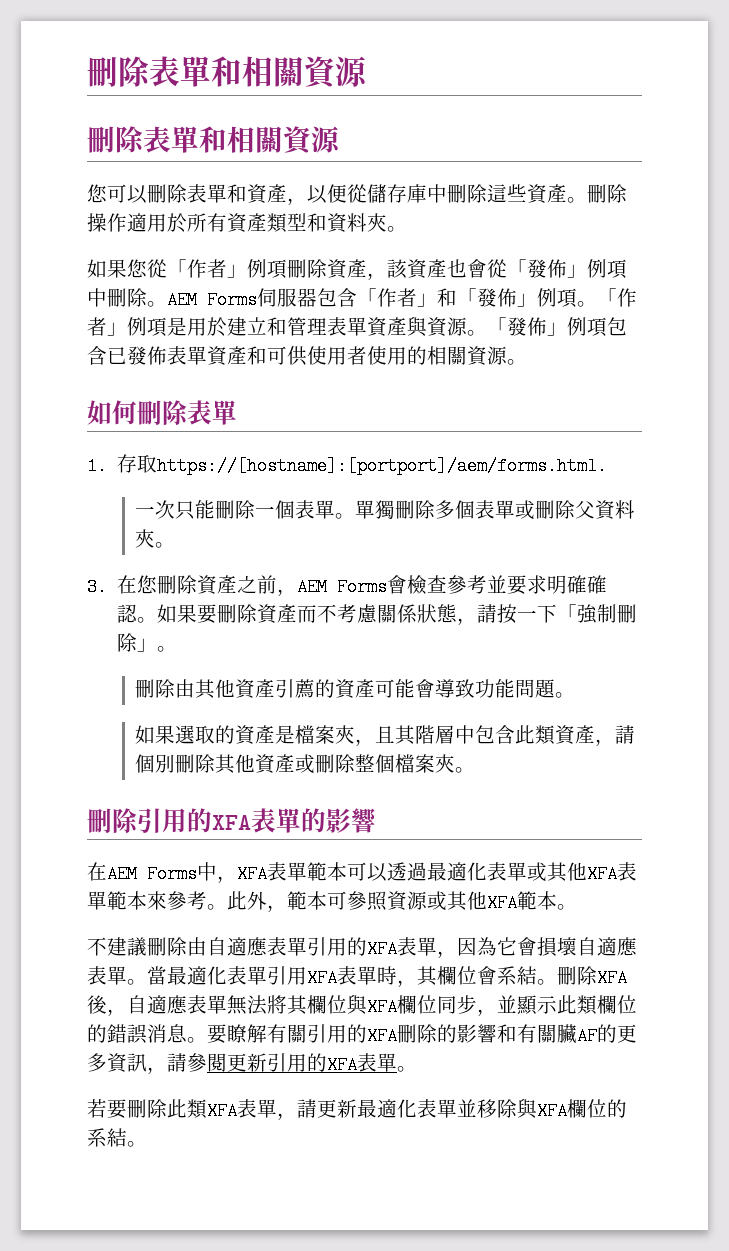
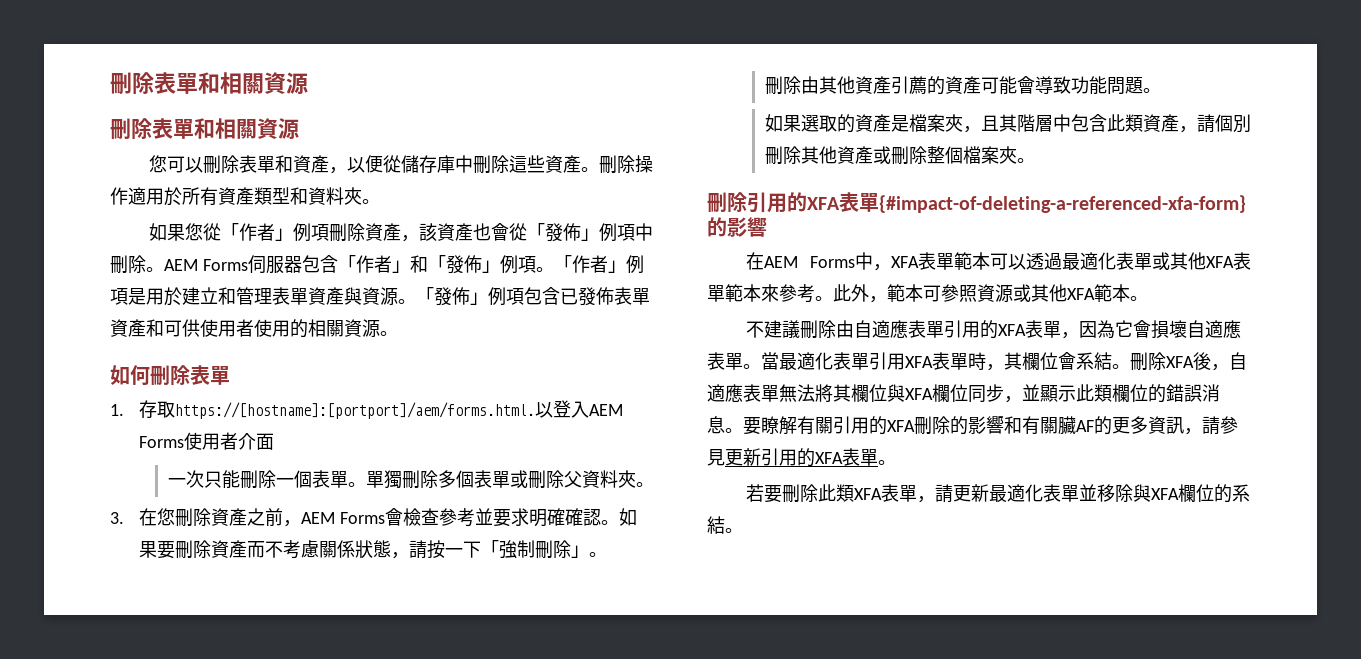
(607, 466) none -> [534,400,623,418] [138,432,274,450] 以登入AEM Forms使用者介面
(301, 820) none -> [879,195,1246,213] {#impact-of-deleting-a-referenced-xfa-form}
[207,1053,227,1072] 閱 -> [707,449,725,466] 見

